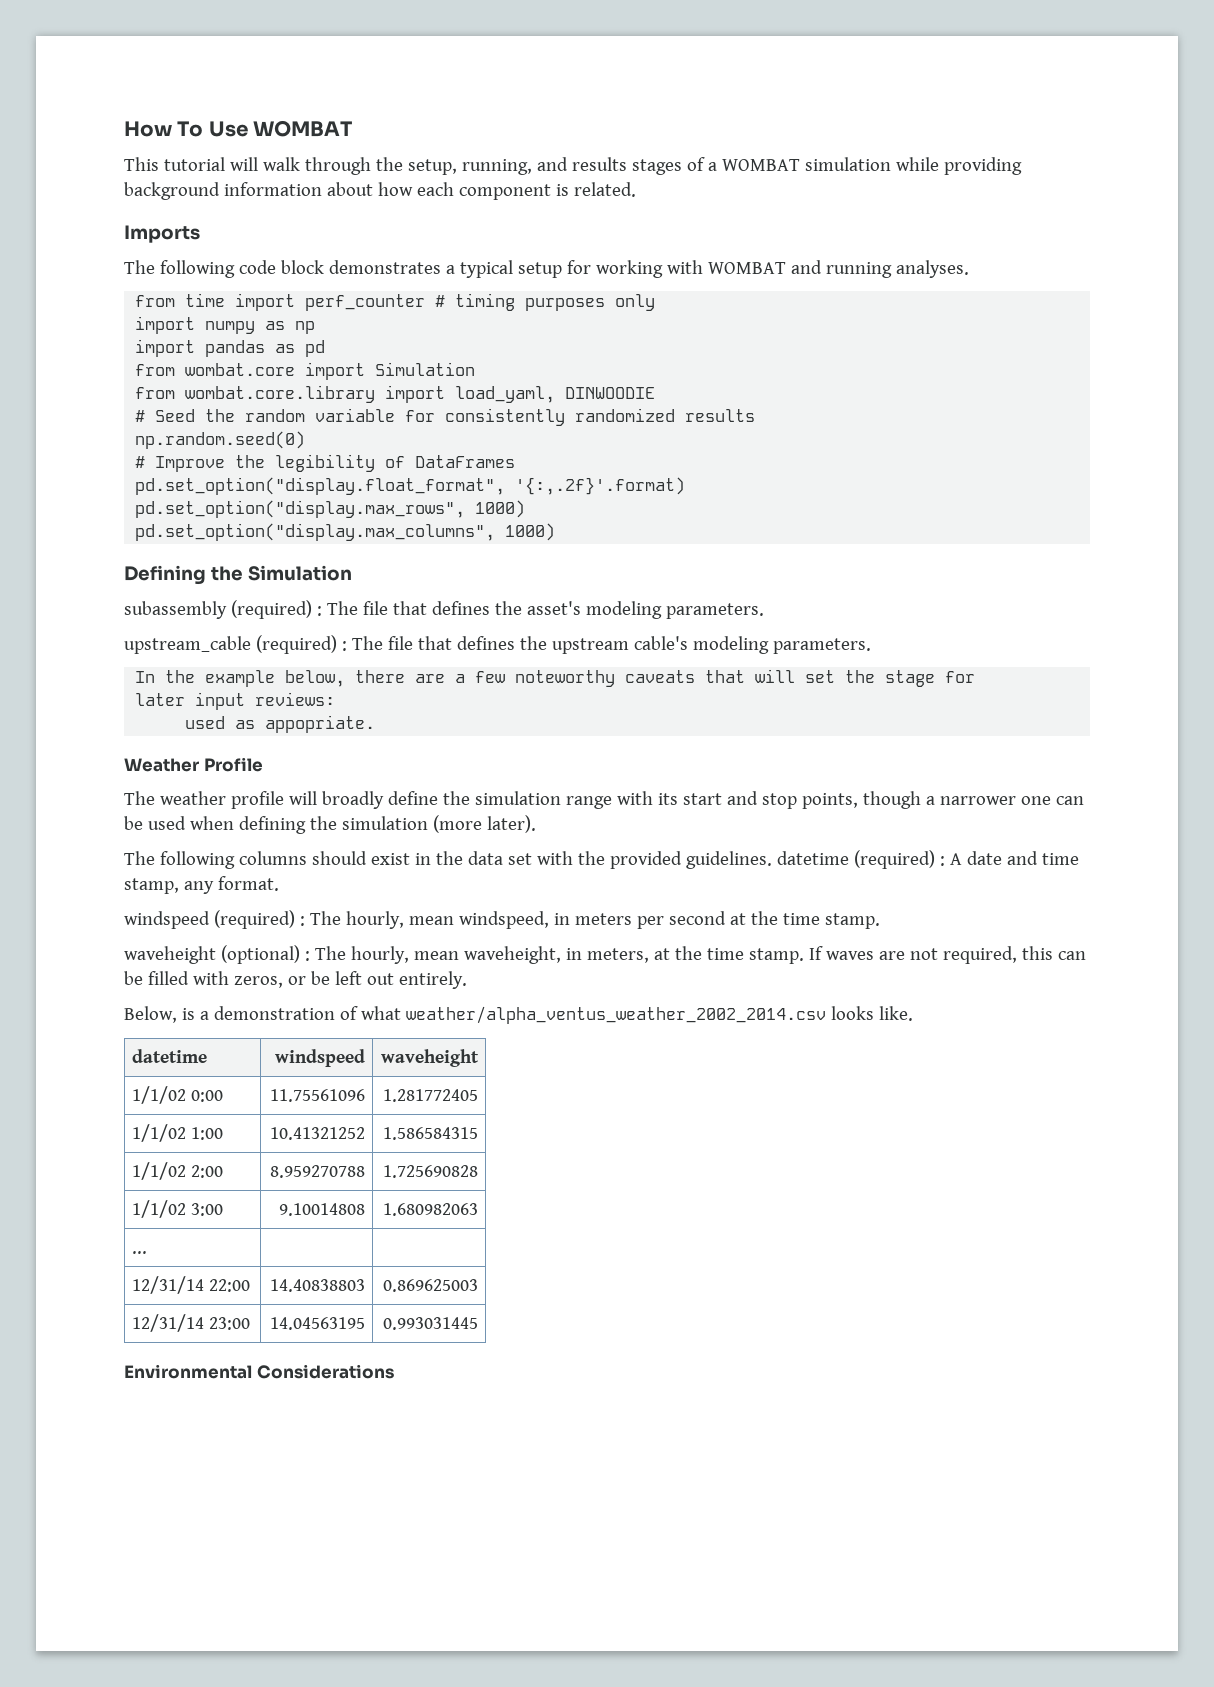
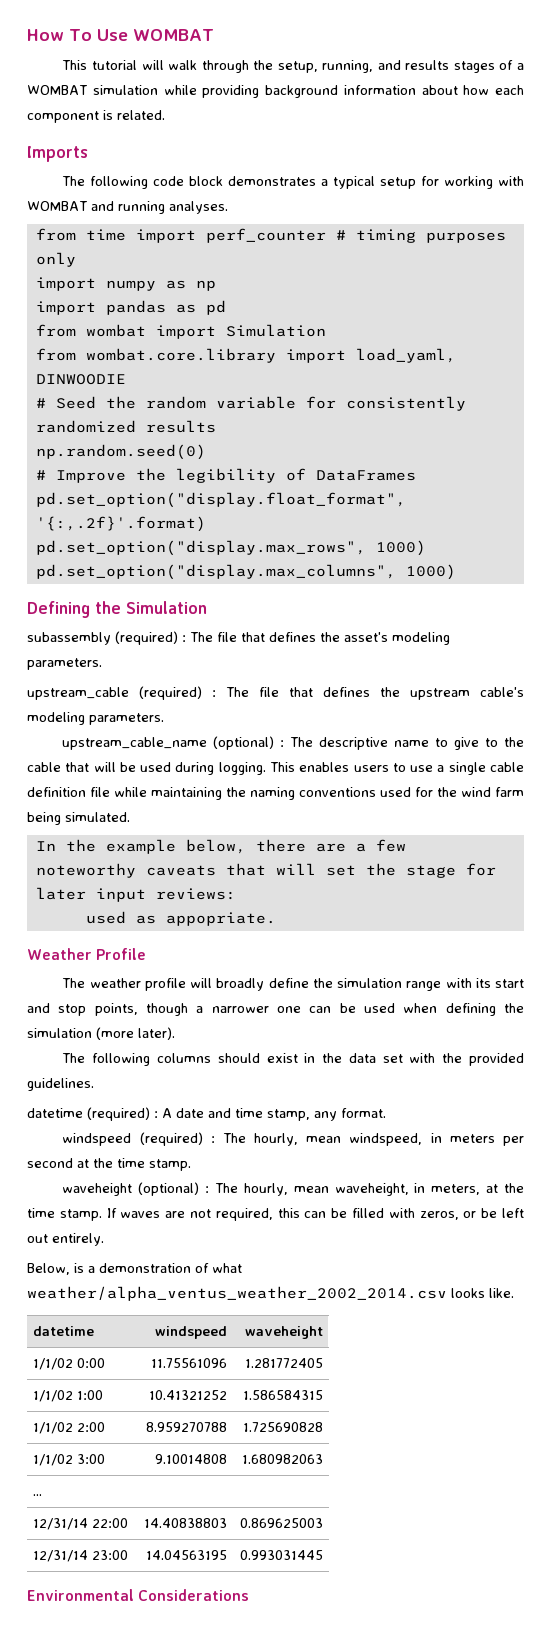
[185,363,296,376] wombat.core -> [85,324,146,337] wombat
(871, 646) none -> [62,736,524,750] [27,762,524,775] [27,787,524,800] [27,812,130,825] // upstream_cable_name (optional) : The descriptive name to give to the cable that will be used during logging. This enables users to use a single cable definition file while maintaining the naming conventions used for the wind farm being simulated.
(772, 860) none -> (94, 1084) //

